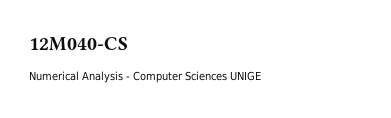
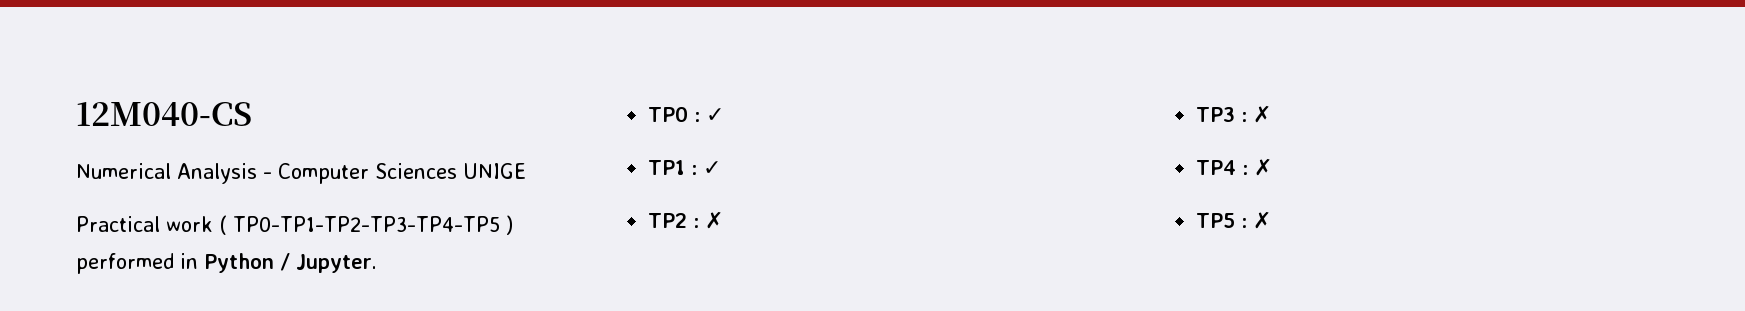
(261, 76) none -> [76,215,513,235] [76,253,377,274] [648,106,725,122] [648,160,722,175] [648,211,724,229] [1196,105,1272,123] [1196,158,1273,176] [1196,211,1272,229] // Practical work ( TP0-TP1-TP2-TP3-TP4-TP5 ) performed in Python / Jupyter. // TP0 : ✓ // TP1 : ✓ // TP2 : ✗ // TP3 : ✗ // TP4 : ✗ // TP5 : ✗

